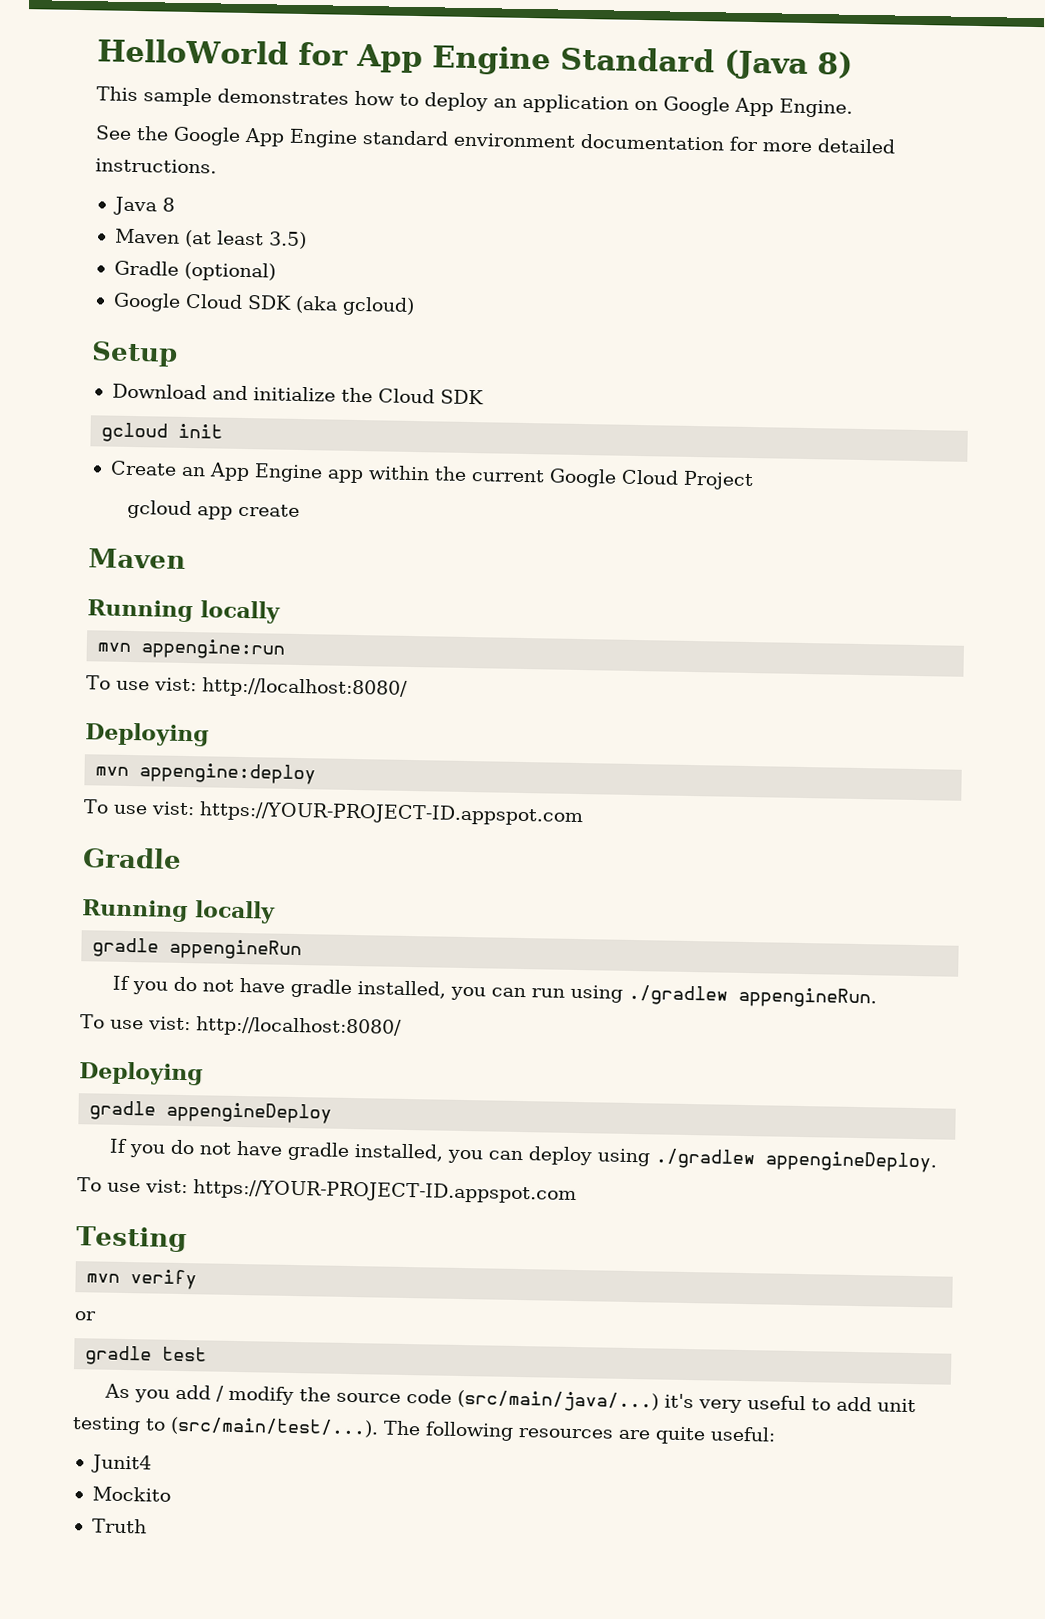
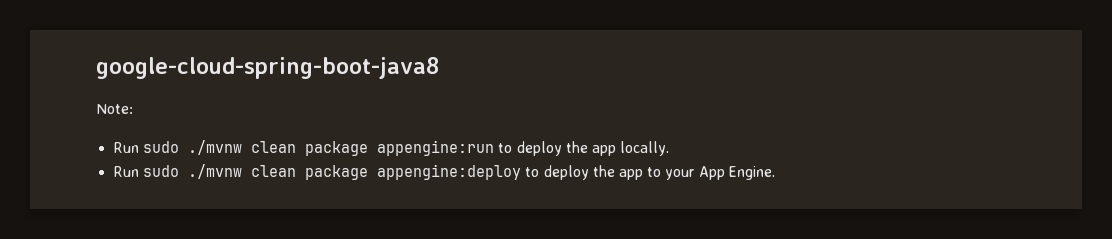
[97,38,853,80] [96,86,853,118] [95,125,895,154] [95,158,217,174] [112,196,175,216] [114,228,307,250] [113,260,276,282] [112,292,415,316] [91,341,178,367] [111,383,484,405] [101,422,224,443] [109,460,754,491] [126,499,300,520] [88,548,186,569] [87,599,281,624] [97,638,286,660] [86,675,408,699] [85,722,209,747] [95,762,317,785] [83,799,584,827] [82,847,182,869] [81,899,276,924] [92,937,303,961] [111,975,877,1009] [80,1014,402,1038] [79,1061,203,1086] [89,1100,333,1124] [108,1138,937,1173] [77,1177,577,1205] [76,1226,187,1253] [86,1269,198,1290] [74,1311,96,1321] [85,1345,208,1366] [103,1383,916,1413] [72,1416,776,1445] [90,1454,152,1474] [91,1486,171,1502] [91,1518,147,1534] HelloWorld for App Engine Standard (Java 8) // This sample demonstrates how to deploy an application on Google App Engine. // See the Google App Engine standard environment documentation for more detailed instructions. // Java 8 // Maven (at least 3.5) // Gradle (optional) // Google Cloud SDK (aka gcloud) // Setup // Download and initialize the Cloud SDK // gcloud init // Create an App Engine app within the current Google Cloud Project // gcloud app create // Maven // Running locally // mvn appengine:run // To use vist: http://localhost:8080/ // Deploying // mvn appengine:deploy // To use vist: https://YOUR-PROJECT-ID.appspot.com // Gradle // Running locally // gradle appengineRun // If you do not have gradle installed, you can run using ./gradlew appengineRun. // To use vist: http://localhost:8080/ // Deploying // gradle appengineDeploy // If you do not have gradle installed, you can deploy using ./gradlew appengineDeploy. // To use vist: https://YOUR-PROJECT-ID.appspot.com // Testing // mvn verify // or // gradle test // As you add / modify the source code (src/main/java/...) it's very useful to add unit testing to (src/main/test/...). The following resources are quite useful: // Junit4 // Mockito // Truth -> [96,57,439,79] [96,104,133,114] [113,140,670,156] [113,164,775,180] google-cloud-spring-boot-java8 // Note: // Run sudo ./mvnw clean package appengine:run to deploy the app locally. // Run sudo ./mvnw clean package appengine:deploy to deploy the app to your App Engine.

